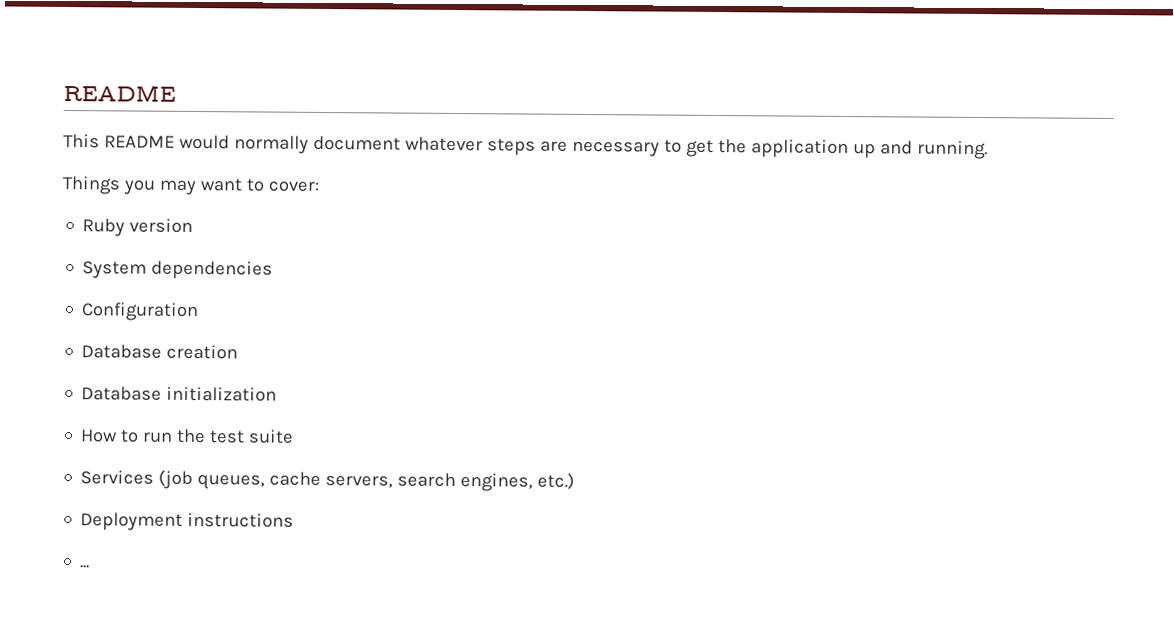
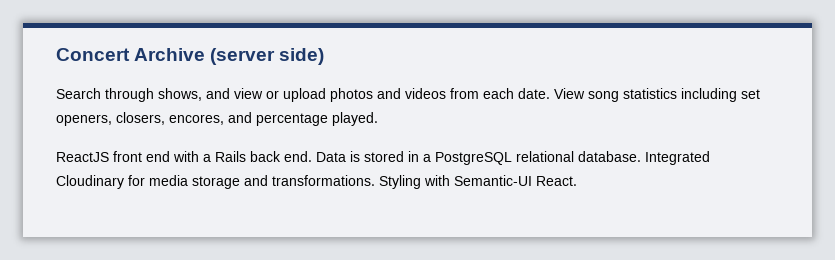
[63,83,176,102] [63,133,988,160] [62,175,319,195] [82,218,194,237] [82,260,274,280] [81,302,200,322] [81,344,239,360] [81,386,278,402] [80,428,295,444] [80,469,576,492] [80,512,295,531] [79,565,91,569] README // This README would normally document whatever steps are necessary to get the application up and running. // Things you may want to cover: // Ruby version // System dependencies // Configuration // Database creation // Database initialization // How to run the test suite // Services (job queues, cache servers, search engines, etc.) // Deployment instructions // ... -> [56,48,325,65] [56,88,760,102] [56,112,378,126] [56,151,710,165] [56,175,577,189] Concert Archive (server side) // Search through shows, and view or upload photos and videos from each date. View song statistics including set openers, closers, encores, and percentage played. // ReactJS front end with a Rails back end. Data is stored in a PostgreSQL relational database. Integrated Cloudinary for media storage and transformations. Styling with Semantic-UI React.

